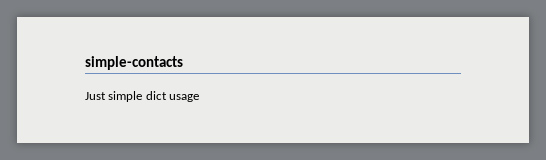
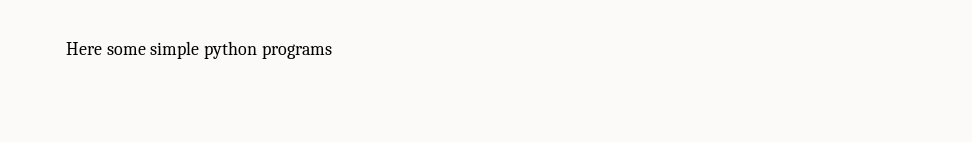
[85,56,183,70] [85,91,200,102] simple-contacts // Just simple dict usage -> [66,41,332,59] Here some simple python programs

